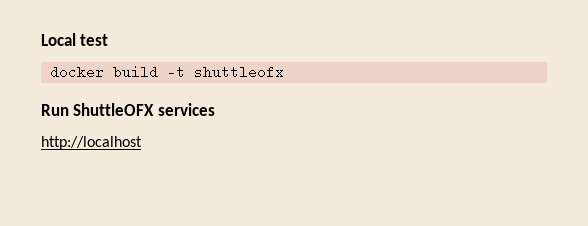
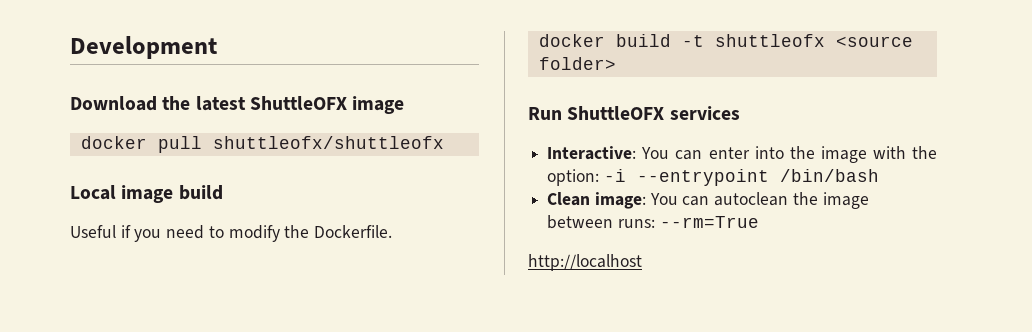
[41,33,109,46] Local test -> [70,36,217,59] [70,96,405,114] [80,136,444,153] [70,185,223,203] [70,225,393,242] Development // Download the latest ShuttleOFX image // docker pull shuttleofx/shuttleofx // Local image build // Useful if you need to modify the Dockerfile.
(285, 72) none -> [835,36,913,47] [538,57,616,70] <source folder>
(215, 109) none -> [547,146,937,163] [547,169,879,186] [547,192,869,209] [547,215,759,229] // Interactive: You can enter into the image with the option: -i --entrypoint /bin/bash // Clean image: You can autoclean the image between runs: --rm=True

